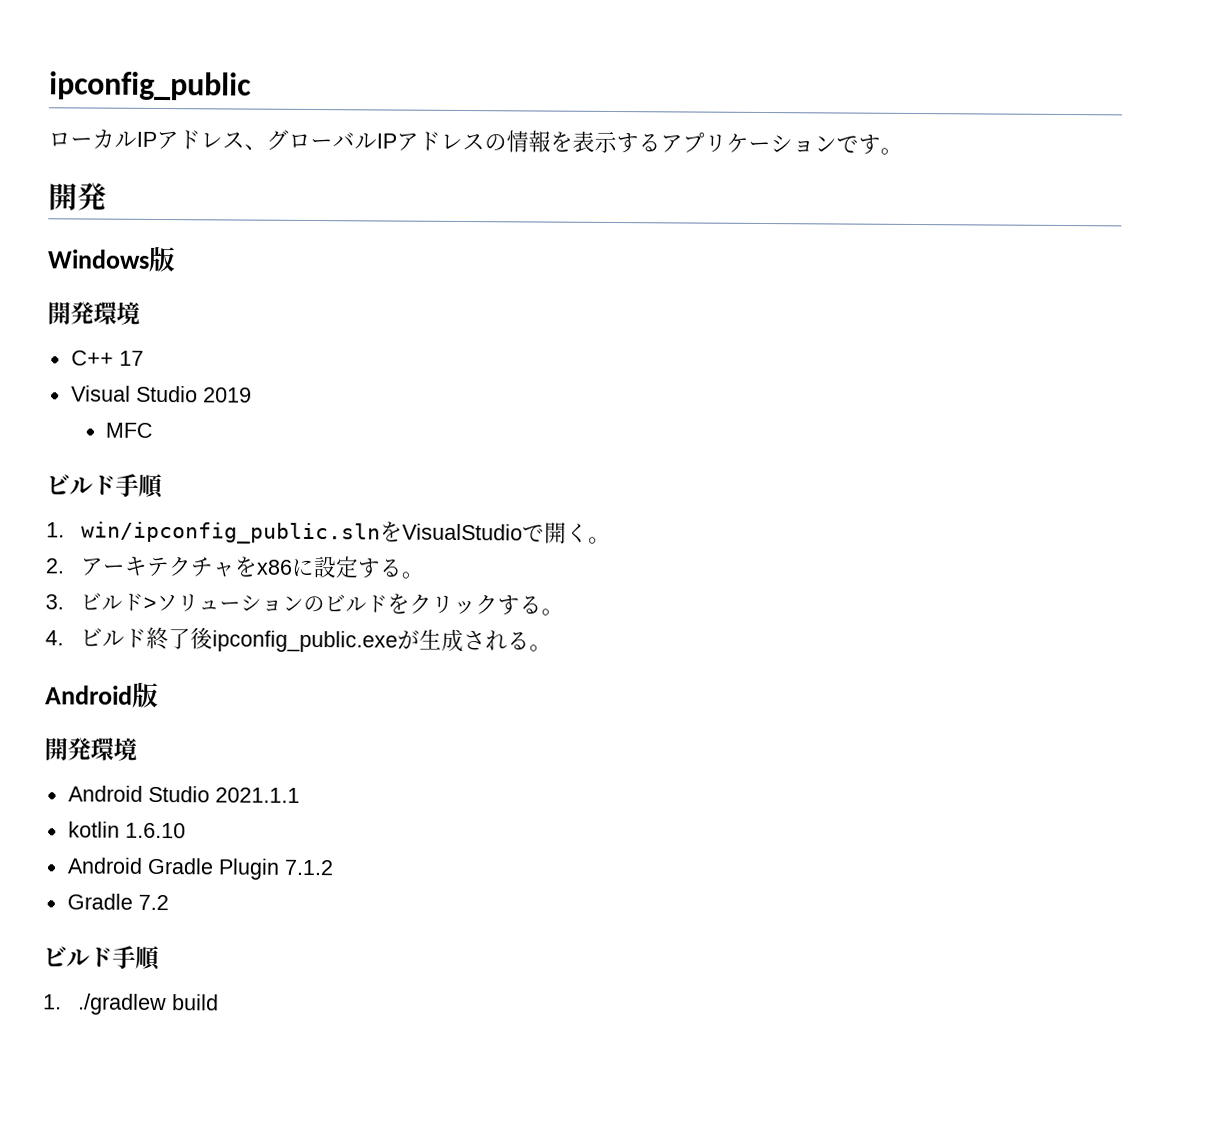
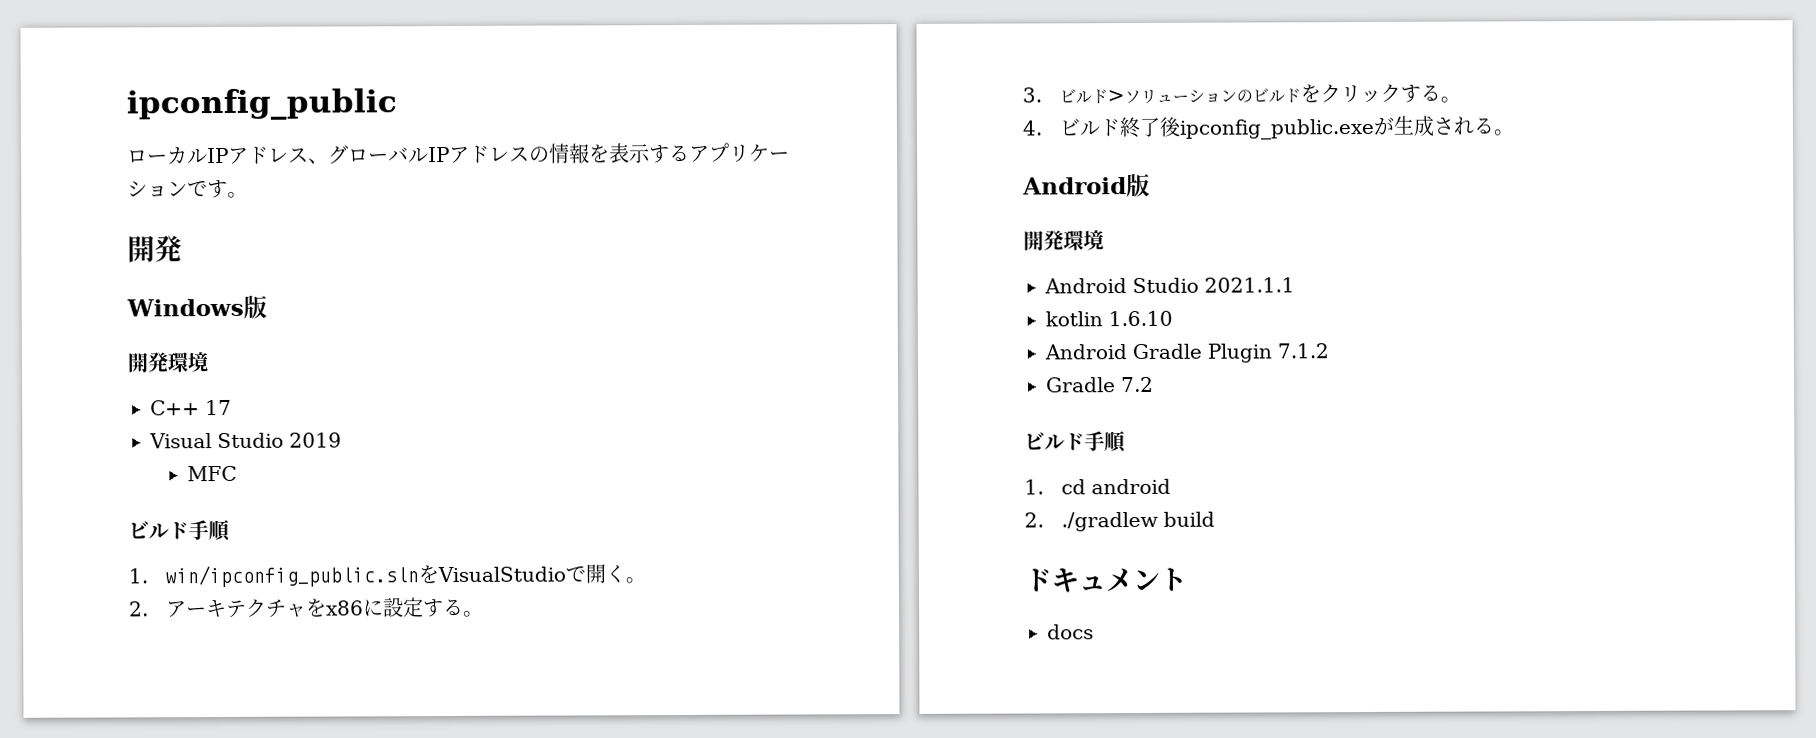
(62, 1002) none -> [1061,478,1172,495] [1024,512,1044,528] cd android // 2.
(220, 1002) none -> [1024,567,1187,593] [1047,624,1094,640] // ドキュメント // docs

